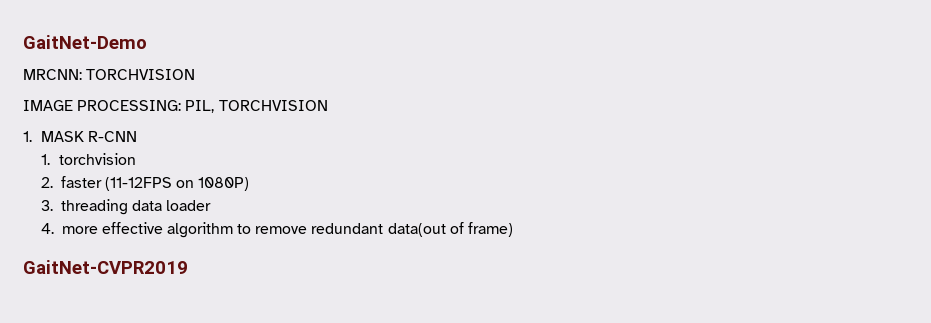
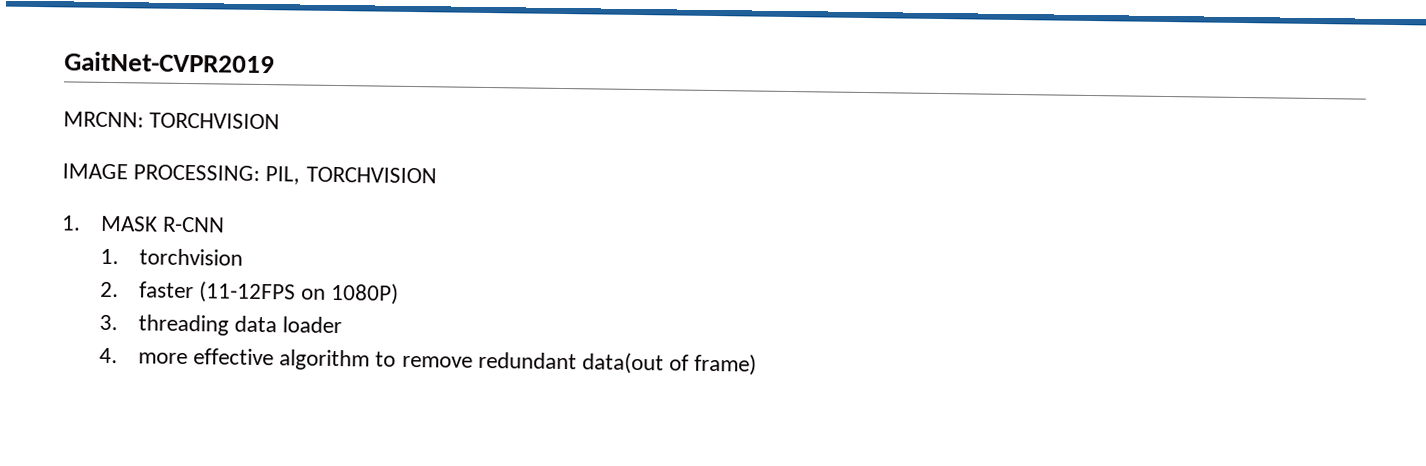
[23,35,147,49] GaitNet-Demo -> [64,51,275,74] GaitNet-CVPR2019
[23,260,188,274] // GaitNet-CVPR2019 -> (758, 364) none

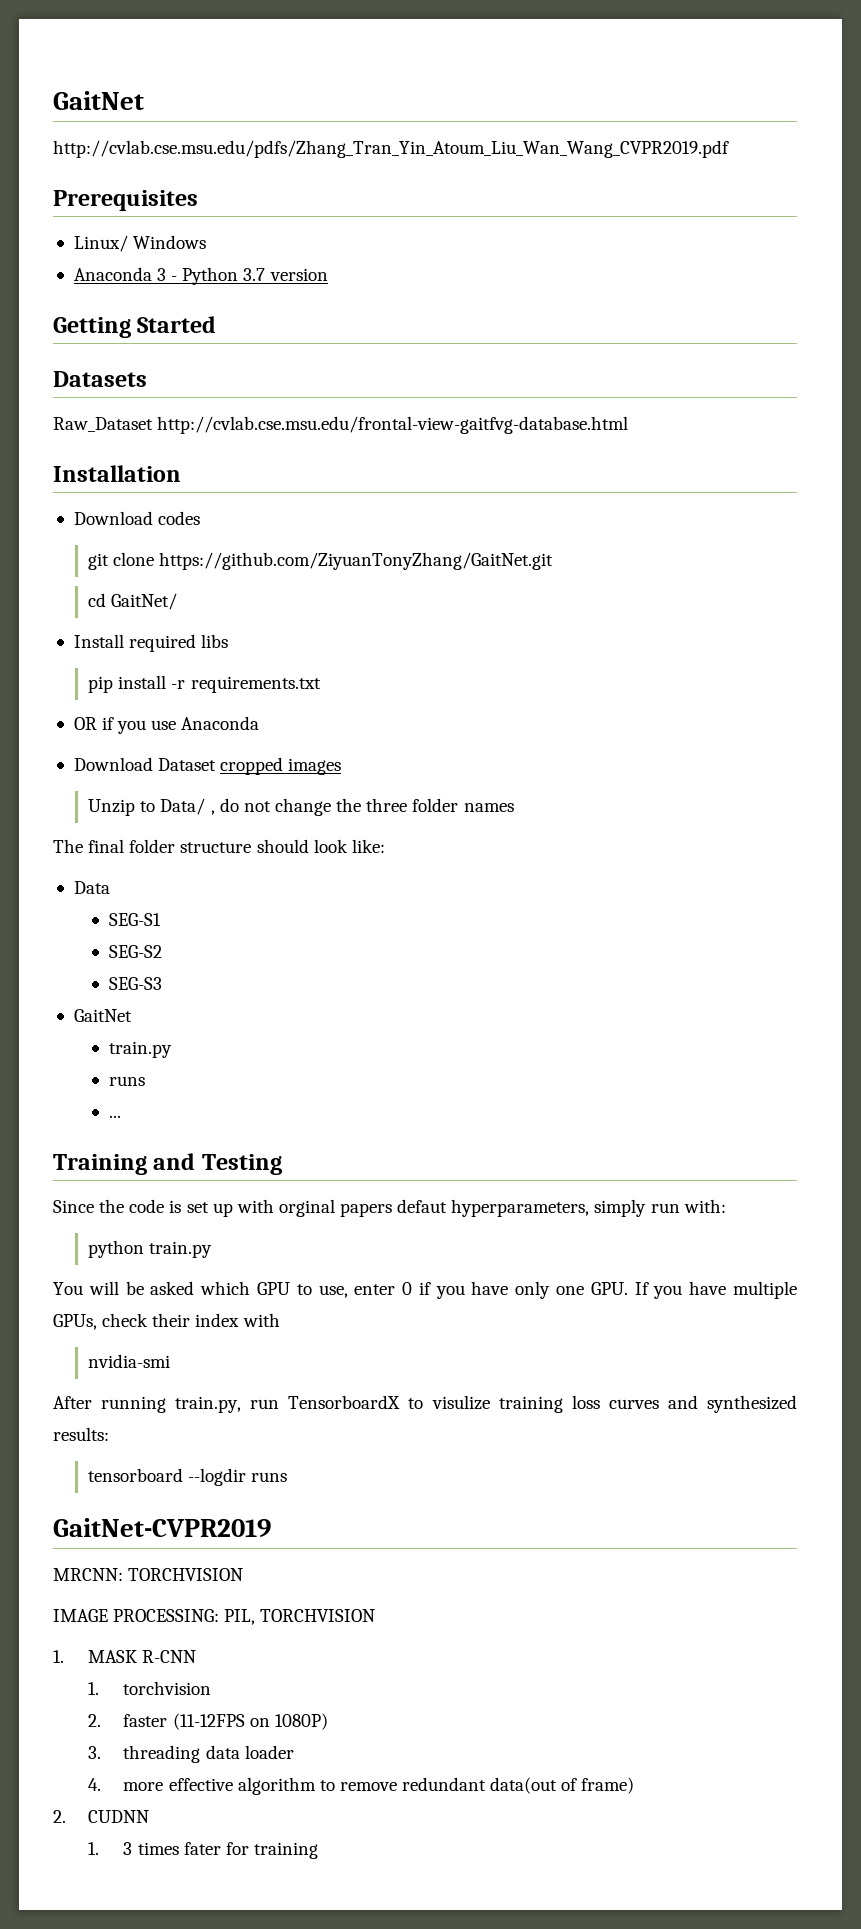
(64, 62) none -> [53,91,144,110] [53,140,729,158] [53,190,198,211] [73,235,207,252] [73,267,328,285] [53,316,217,338] [53,371,147,387] [53,416,629,434] [53,465,181,482] [73,511,201,525] [88,552,554,570] [88,593,178,610] [73,634,229,652] [88,675,321,693] [73,716,260,734] [73,757,342,775] [88,798,514,816] [53,839,385,853] [73,881,110,894] [109,913,162,926] [109,945,163,958] [109,977,163,990] [73,1009,132,1022] [109,1041,173,1058] [109,1076,146,1086] [109,1115,122,1118] [53,1153,282,1175] [53,1199,726,1217] [88,1240,213,1258] [53,1281,797,1299] [53,1313,280,1330] [88,1354,171,1368] [53,1395,798,1413] [53,1427,109,1441] [88,1468,288,1486] GaitNet // http://cvlab.cse.msu.edu/pdfs/Zhang_Tran_Yin_Atoum_Liu_Wan_Wang_CVPR2019.pdf // Prerequisites // Linux/ Windows // Anaconda 3 - Python 3.7 version // Getting Started // Datasets // Raw_Dataset http://cvlab.cse.msu.edu/frontal-view-gaitfvg-database.html // Installation // Download codes // git clone https://github.com/ZiyuanTonyZhang/GaitNet.git // cd GaitNet/ // Install required libs // pip install -r requirements.txt // OR if you use Anaconda // Download Dataset cropped images // Unzip to Data/ , do not change the three folder names // The final folder structure should look like: // Data // SEG-S1 // SEG-S2 // SEG-S3 // GaitNet // train.py // runs // ... // Training and Testing // Since the code is set up with orginal papers defaut hyperparameters, simply run with: // python train.py // You will be asked which GPU to use, enter 0 if you have only one GPU. If you have multiple GPUs, check their index with // nvidia-smi // After running train.py, run TensorboardX to visulize training loss curves and synthesized results: // tensorboard --logdir runs //
(758, 364) none -> [53,1810,150,1823] [88,1842,318,1859] // 2. CUDNN // 1. 3 times fater for training

